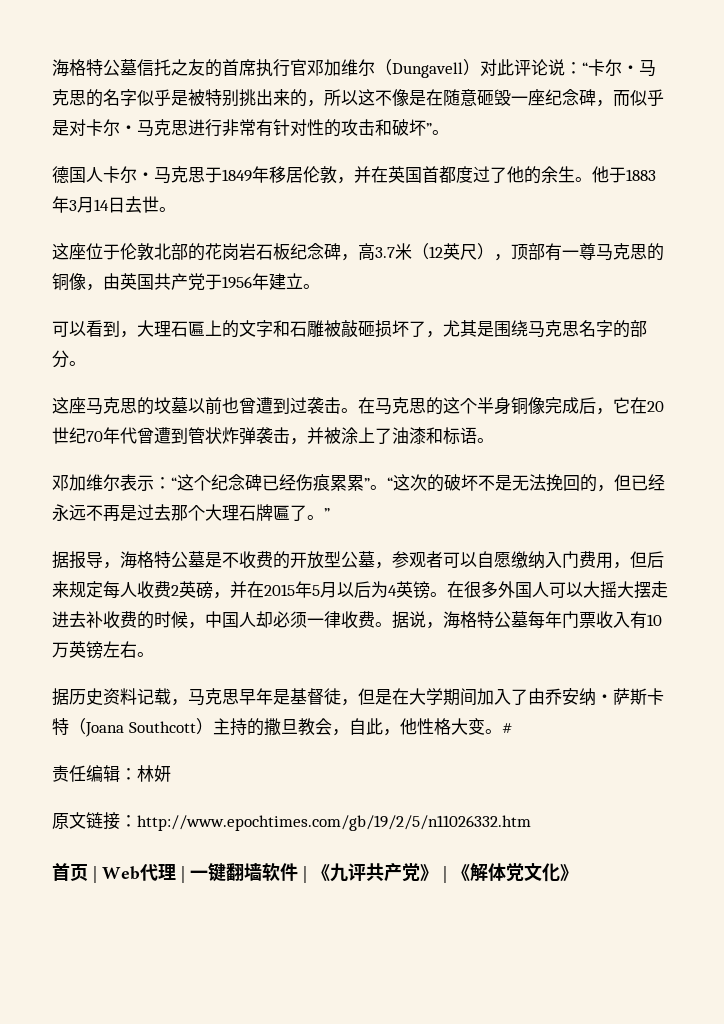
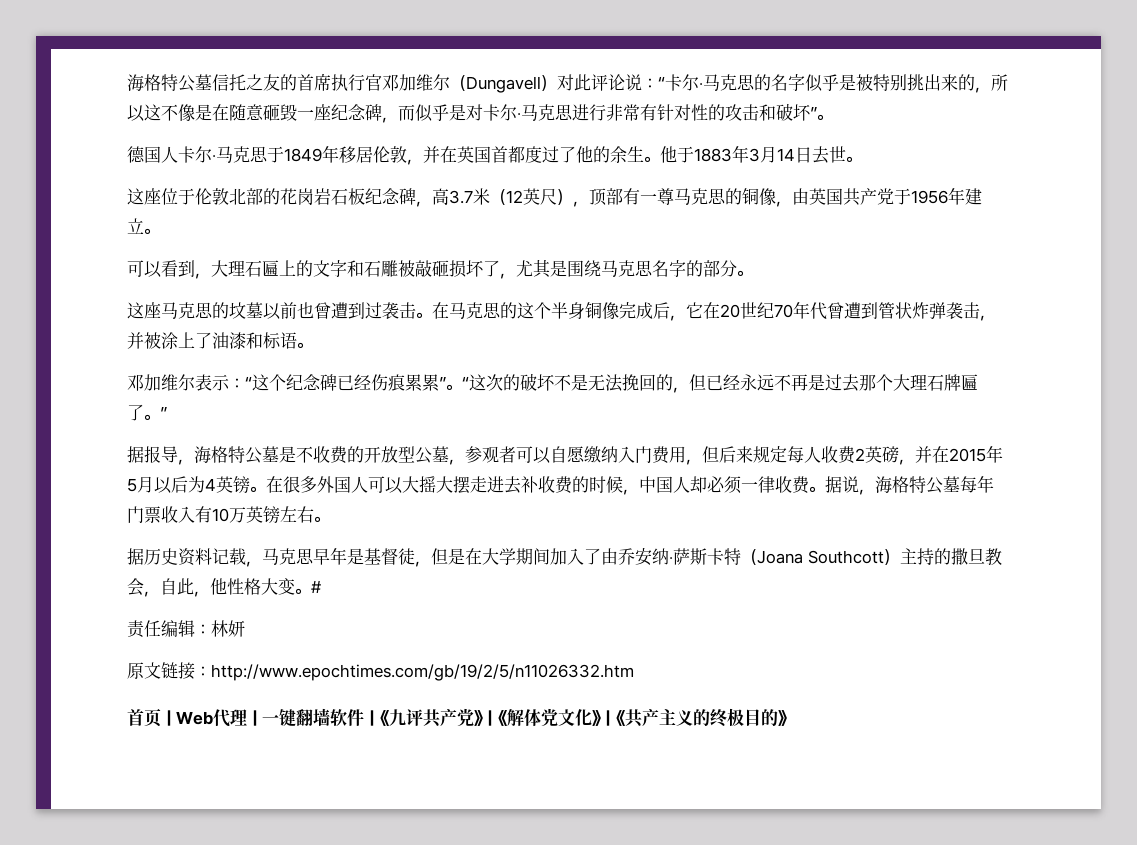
(578, 872) none -> [605,708,787,727] | 《共产主义的终极目的》

